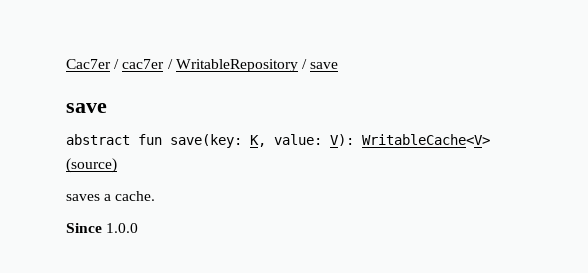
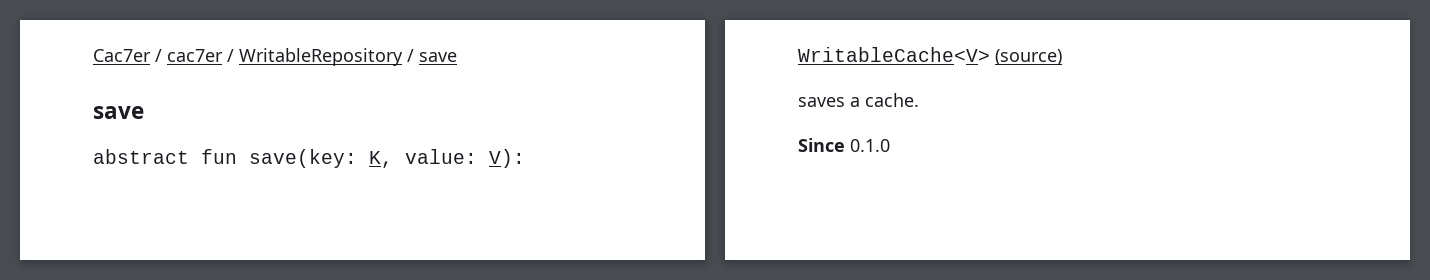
[106,223,139,233] 1.0.0 -> [850,139,890,152] 0.1.0

